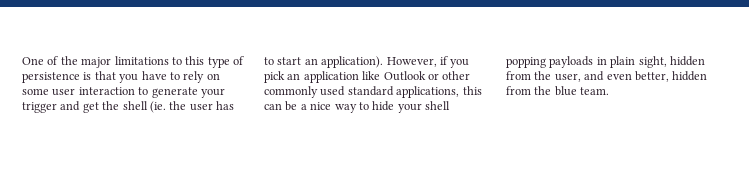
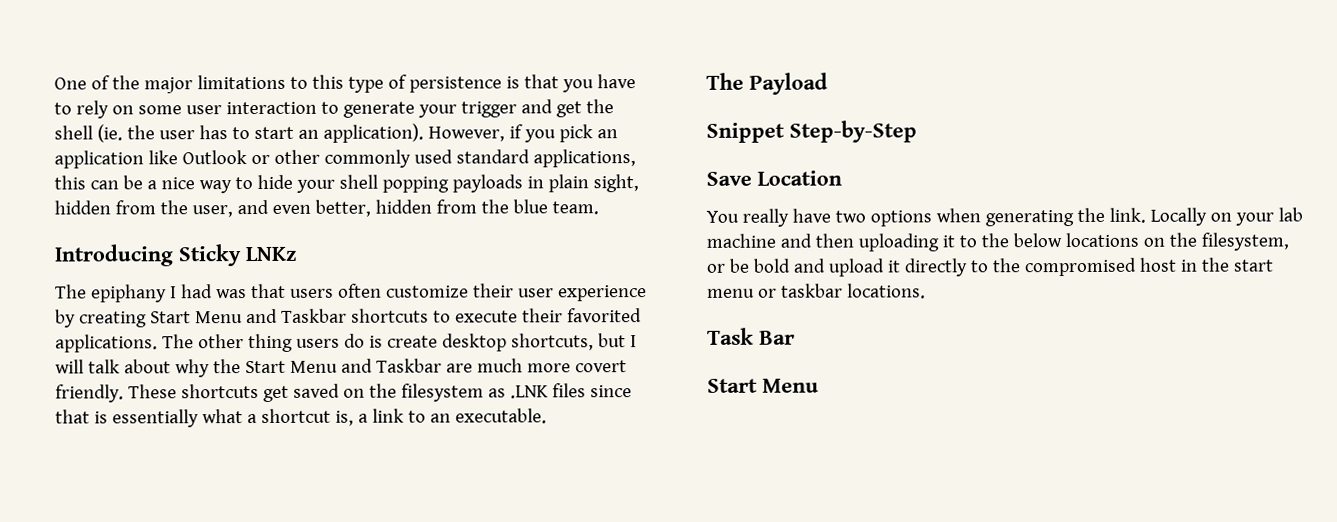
(610, 91) none -> [54,244,297,267] [55,283,647,303] [55,308,642,328] [55,333,637,353] [55,358,627,378] [55,383,632,403] [55,408,547,428] [706,72,828,95] [706,120,917,143] [706,170,842,186] [706,207,1303,227] [706,232,1289,252] [707,257,1274,277] [707,283,926,299] [707,327,795,345] [707,378,819,393] // Introducing Sticky LNKz // The epiphany I had was that users often customize their user experience by creating Start Menu and Taskbar shortcuts to execute their favorited applications. The other thing users do is create desktop shortcuts, but I will talk about why the Start Menu and Taskbar are much more covert friendly. These shortcuts get saved on the filesystem as .LNK files since that is essentially what a shortcut is, a link to an executable. // The Payload // Snippet Step-by-Step // Save Location // You really have two options when generating the link. Locally on your lab machine and then uploading it to the below locations on the filesystem, or be bold and upload it directly to the compromised host in the start menu or taskbar locations. // Task Bar // Start Menu

